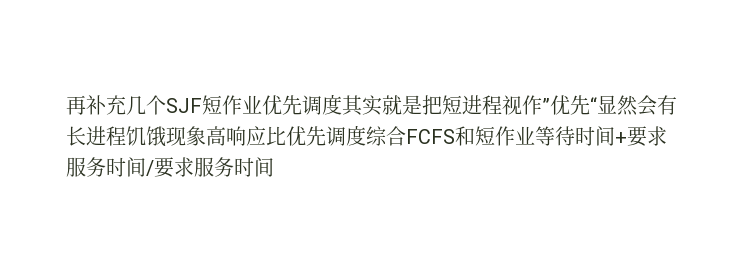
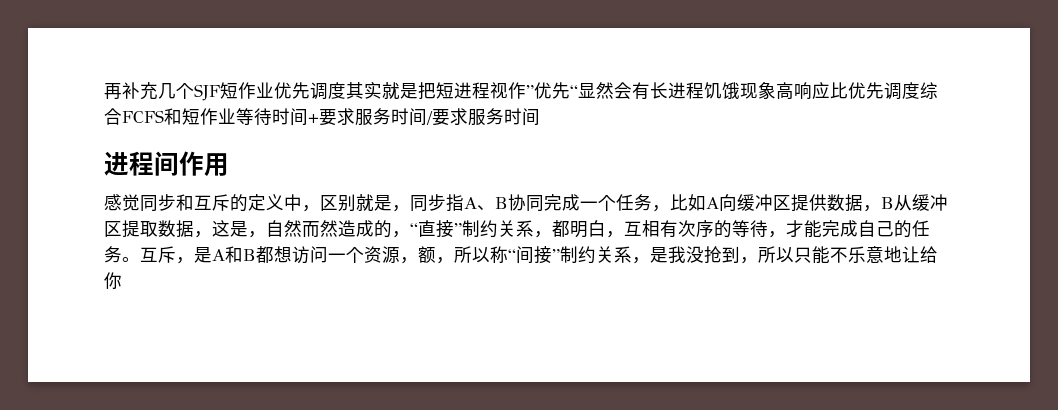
(274, 167) none -> [104,151,229,176] [104,194,948,212] [104,220,930,238] [104,246,938,264] [104,272,122,289] // 进程间作用 // 感觉同步和互斥的定义中，区别就是，同步指A、B协同完成一个任务，比如A向缓冲区提供数据，B从缓冲区提取数据，这是，自然而然造成的，“直接”制约关系，都明白，互相有次序的等待，才能完成自己的任务。互斥，是A和B都想访问一个资源，额，所以称“间接”制约关系，是我没抢到，所以只能不乐意地让给你

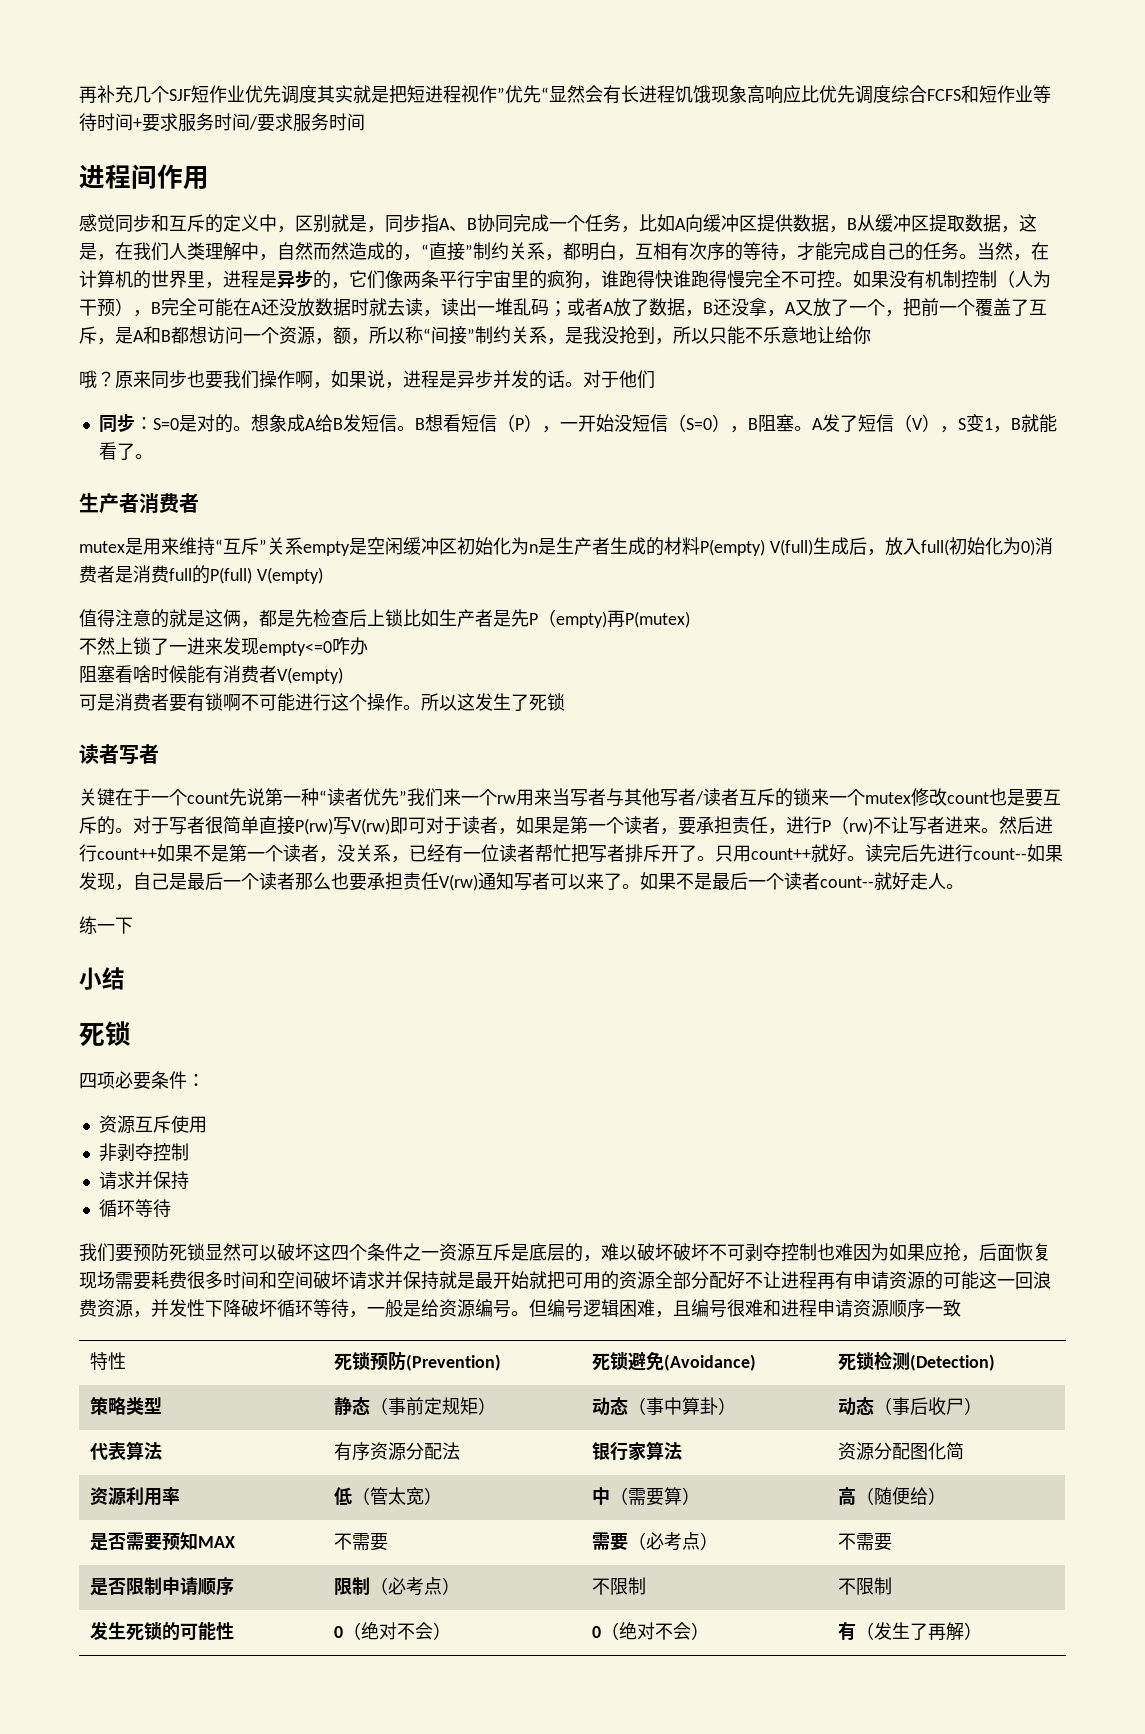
(266, 234) none -> [115,242,277,261] 在我们人类理解中，
(140, 259) none -> [977,242,1049,261] [79,270,1051,289] [79,298,1029,317] 当然，在计算机的世界里，进程是异步的，它们像两条平行宇宙里的疯狗，谁跑得快谁跑得慢完全不可控。如果没有机制控制（人为干预），B完全可能在A还没放数据时就去读，读出一堆乱码；或者A放了数据，B还没拿，A又放了一个，把前一个覆盖了
(122, 280) none -> [79,370,655,389] [98,414,1057,433] [98,442,153,460] [79,493,199,514] [79,537,1053,556] [79,565,323,584] [79,609,690,628] [79,637,368,656] [79,665,343,684] [79,693,565,712] [79,744,159,765] [79,788,1061,807] [79,816,1053,835] [79,844,1063,863] [79,872,964,891] [79,916,133,934] [79,967,125,990] [79,1021,131,1046] [79,1071,205,1090] [98,1115,207,1134] [98,1143,189,1162] [98,1171,189,1190] [98,1199,171,1218] [79,1243,1051,1262] [79,1271,1051,1290] [79,1299,961,1318] [90,1352,127,1370] [334,1352,502,1371] [592,1351,757,1371] [838,1351,996,1371] [90,1397,163,1415] [334,1396,497,1416] [592,1396,737,1416] [838,1396,983,1416] [90,1441,163,1460] [334,1442,461,1461] [592,1441,683,1461] [838,1442,965,1461] [90,1487,181,1506] [334,1487,443,1505] [592,1487,701,1506] [838,1487,947,1505] [90,1532,236,1551] [334,1533,389,1551] [592,1532,719,1551] [838,1533,893,1551] [90,1577,235,1596] [334,1577,461,1596] [592,1577,647,1595] [838,1577,893,1595] [90,1621,235,1641] [334,1622,452,1640] [592,1622,710,1640] [838,1622,983,1641] // 哦？原来同步也要我们操作啊，如果说，进程是异步并发的话。对于他们 // 同步：S=0是对的。想象成A给B发短信。B想看短信（P），一开始没短信（S=0），B阻塞。A发了短信（V），S变1，B就能看了。 // 生产者消费者 // mutex是用来维持“互斥”关系empty是空闲缓冲区初始化为n是生产者生成的材料P(empty) V(full)生成后，放入full(初始化为0)消费者是消费full的P(full) V(empty) // 值得注意的就是这俩，都是先检查后上锁比如生产者是先P（empty)再P(mutex) // 不然上锁了一进来发现empty<=0咋办 // 阻塞看啥时候能有消费者V(empty) // 可是消费者要有锁啊不可能进行这个操作。所以这发生了死锁 // 读者写者 // 关键在于一个count先说第一种“读者优先”我们来一个rw用来当写者与其他写者/读者互斥的锁来一个mutex修改count也是要互斥的。对于写者很简单直接P(rw)写V(rw)即可对于读者，如果是第一个读者，要承担责任，进行P（rw)不让写者进来。然后进行count++如果不是第一个读者，没关系，已经有一位读者帮忙把写者排斥开了。只用count++就好。读完后先进行count--如果发现，自己是最后一个读者那么也要承担责任V(rw)通知写者可以来了。如果不是最后一个读者count--就好走人。 // 练一下 // 小结 // 死锁 // 四项必要条件： // 资源互斥使用 // 非剥夺控制 // 请求并保持 // 循环等待 // 我们要预防死锁显然可以破坏这四个条件之一资源互斥是底层的，难以破坏破坏不可剥夺控制也难因为如果应抢，后面恢复现场需要耗费很多时间和空间破坏请求并保持就是最开始就把可用的资源全部分配好不让进程再有申请资源的可能这一回浪费资源，并发性下降破坏循环等待，一般是给资源编号。但编号逻辑困难，且编号很难和进程申请资源顺序一致 // 特性 | 死锁预防(Prevention) | 死锁避免(Avoidance) | 死锁检测(Detection) // 策略类型 | 静态（事前定规矩） | 动态（事中算卦） | 动态（事后收尸） // 代表算法 | 有序资源分配法 | 银行家算法 | 资源分配图化简 // 资源利用率 | 低（管太宽） | 中（需要算） | 高（随便给） // 是否需要预知MAX | 不需要 | 需要（必考点） | 不需要 // 是否限制申请顺序 | 限制（必考点） | 不限制 | 不限制 // 发生死锁的可能性 | 0（绝对不会） | 0（绝对不会） | 有（发生了再解）

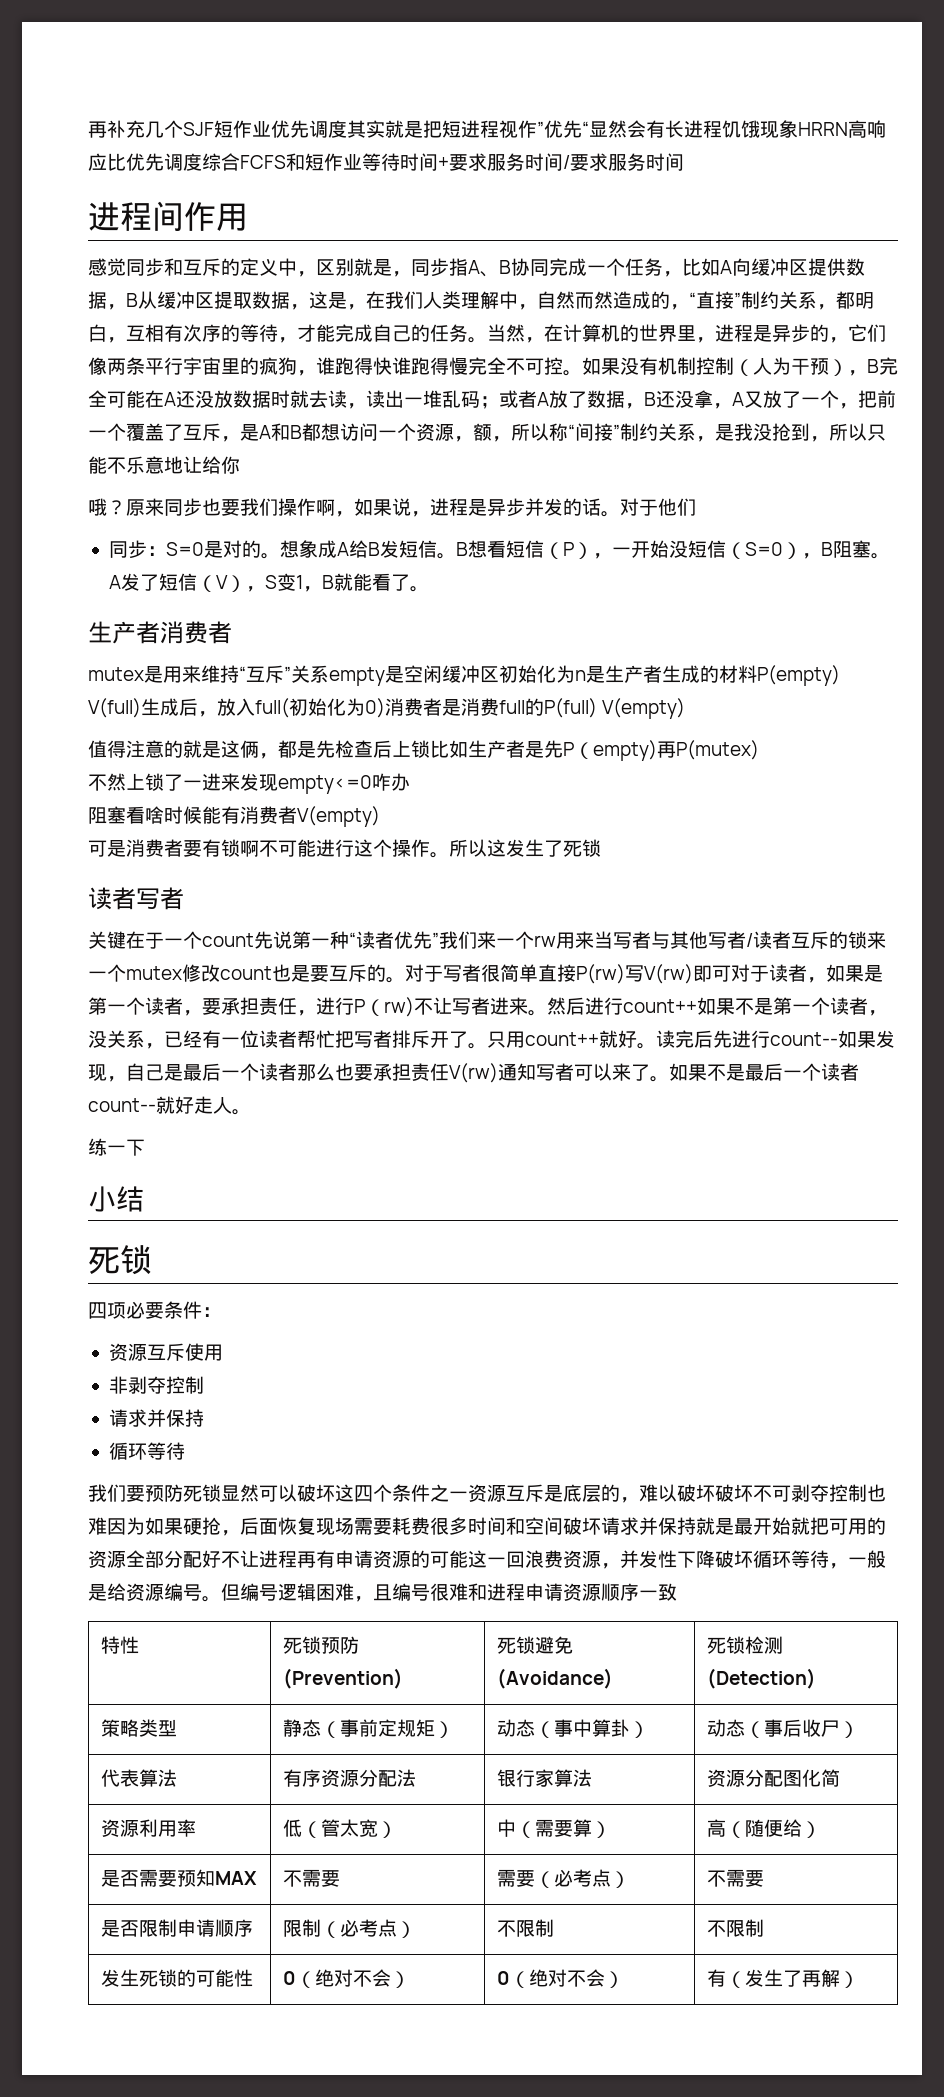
(747, 94) none -> [798,122,848,136] HRRN
[925,1243,943,1261] 应 -> [183,1518,202,1535] 硬

